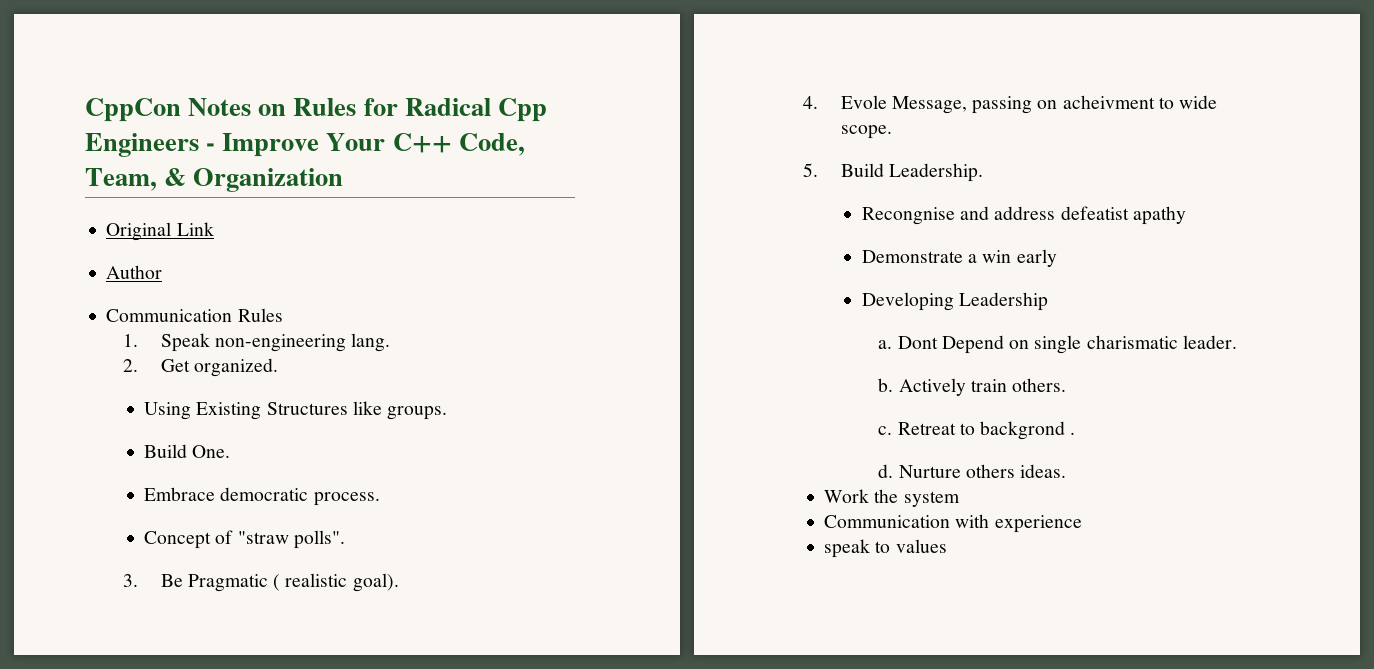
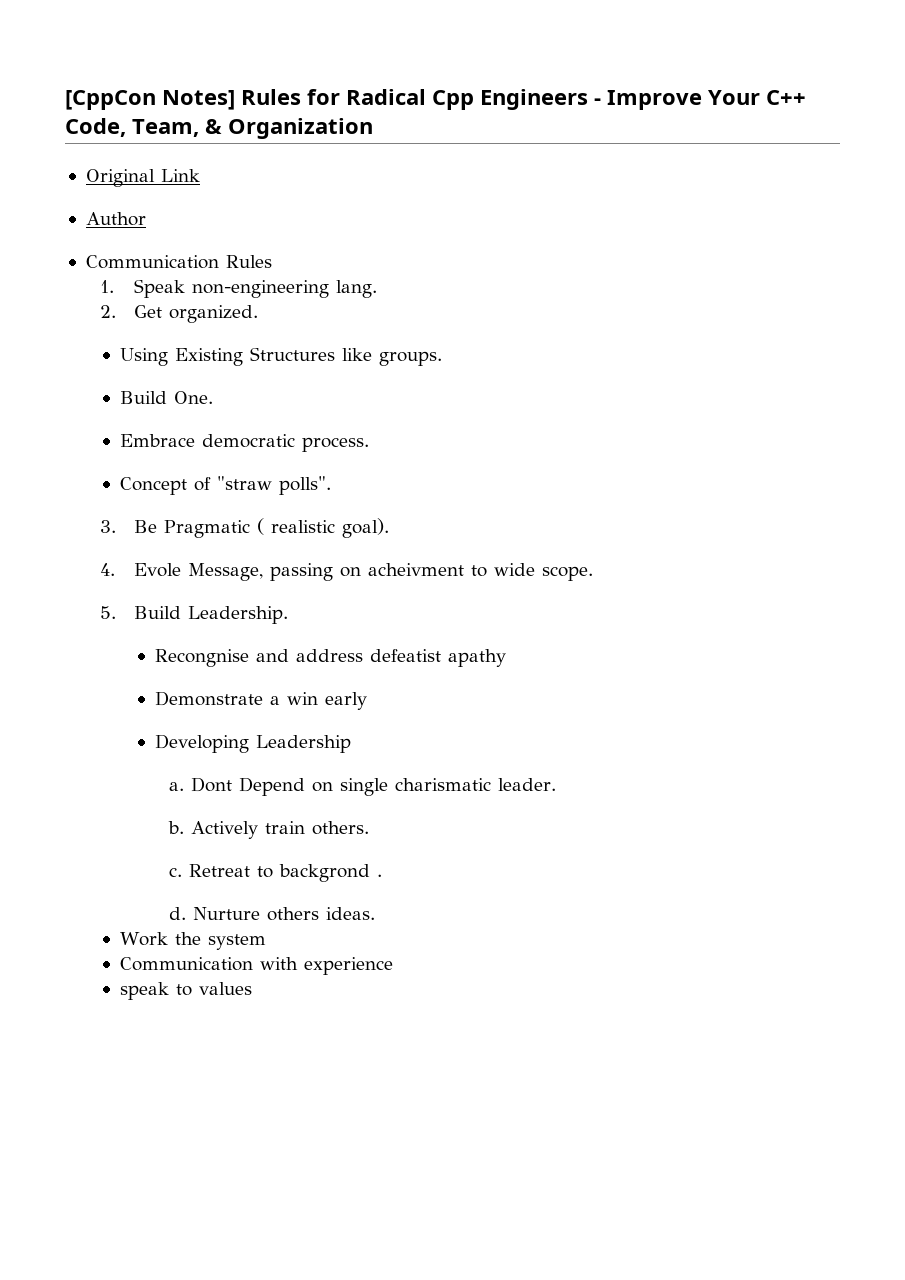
[85,98,287,122] CppCon Notes on -> [65,90,235,110] [CppCon Notes]

